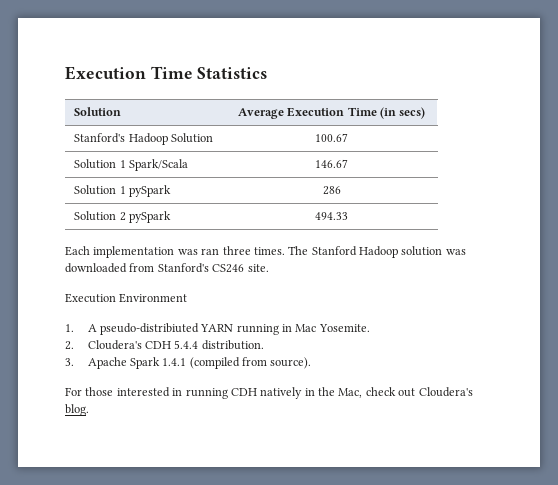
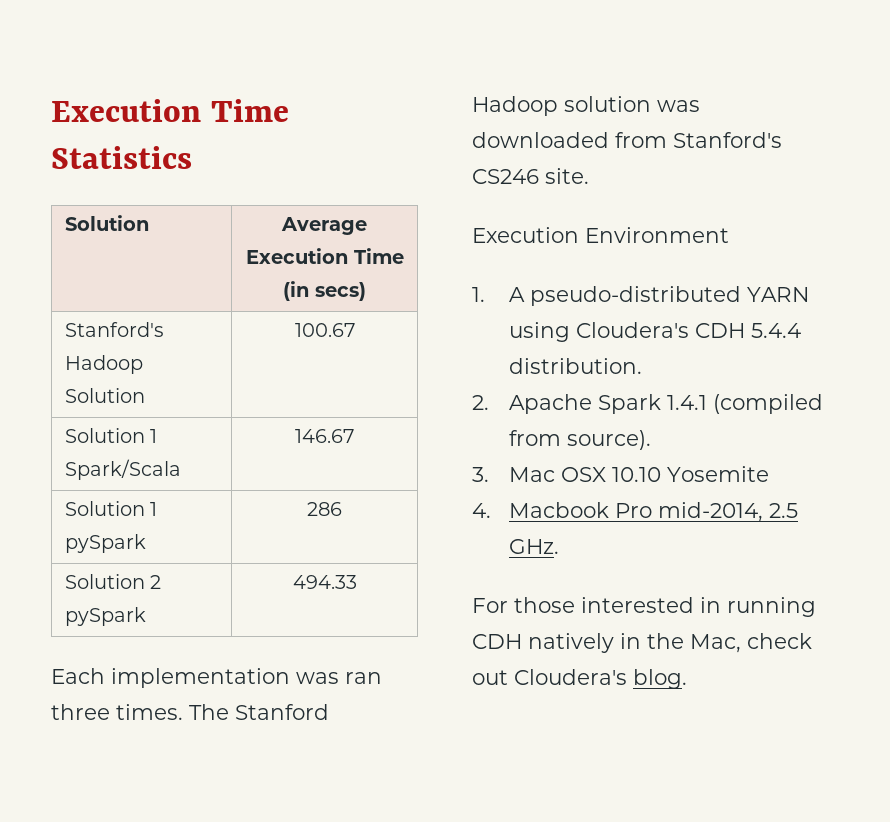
[99,323,370,335] [65,341,74,350] pseudo-distribiuted YARN running in Mac Yosemite. // 2. -> [529,286,809,306] [508,322,570,342] pseudo-distributed YARN using
[65,358,74,366] 3. -> [472,395,489,410] 2.
(312, 363) none -> [472,466,769,482] [472,502,798,522] [508,539,559,554] // 3. Mac OSX 10.10 Yosemite // 4. Macbook Pro mid-2014, 2.5 GHz.

